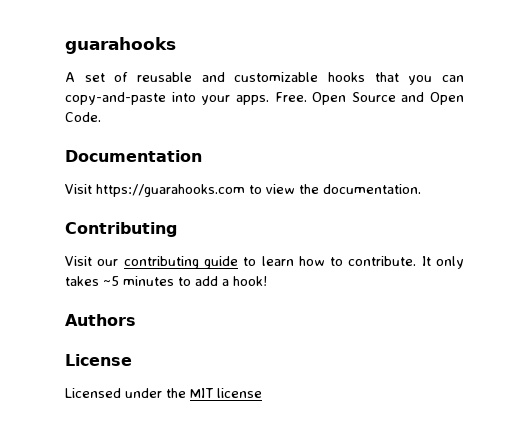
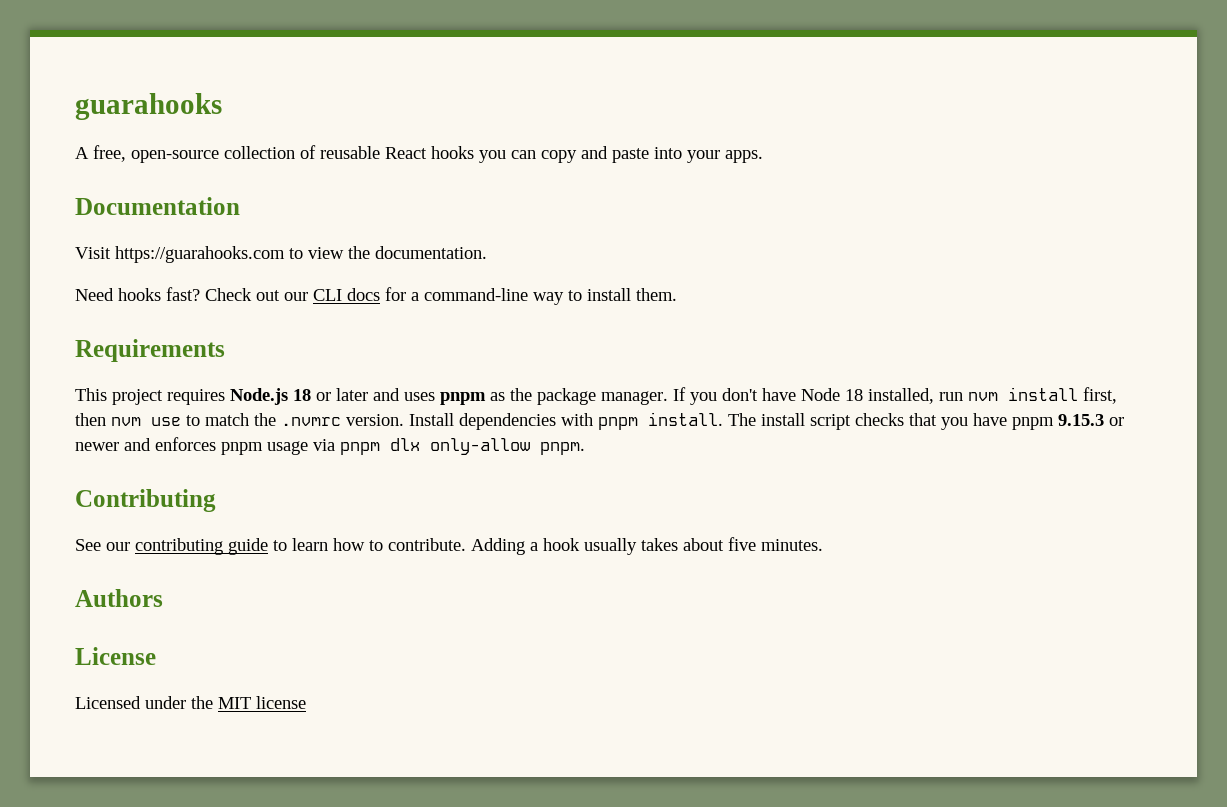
[84,72,465,85] [65,92,464,105] [65,112,101,122] set of reusable and customizable hooks that you can copy-and-paste into your apps. Free. Open Source and Open Code. -> [93,145,763,163] free, open-source collection of reusable React hooks you can copy and paste into your apps.
(421, 189) none -> [75,287,677,305] [75,339,225,362] [75,387,1117,405] [75,412,1124,430] [75,437,585,455] // Need hooks fast? Check out our CLI docs for a command-line way to install them. // Requirements // This project requires Node.js 18 or later and uses pnpm as the package manager. If you don't have Node 18 installed, run nvm install first, then nvm use to match the .nvmrc version. Install dependencies with pnpm install. The install script checks that you have pnpm 9.15.3 or newer and enforces pnpm usage via pnpm dlx only-allow pnpm.
[65,256,92,266] Visit -> [75,539,101,551] See
[421,256,465,269] [65,276,267,286] It only takes ~5 minutes to add a hook! -> [471,537,823,555] Adding a hook usually takes about five minutes.

